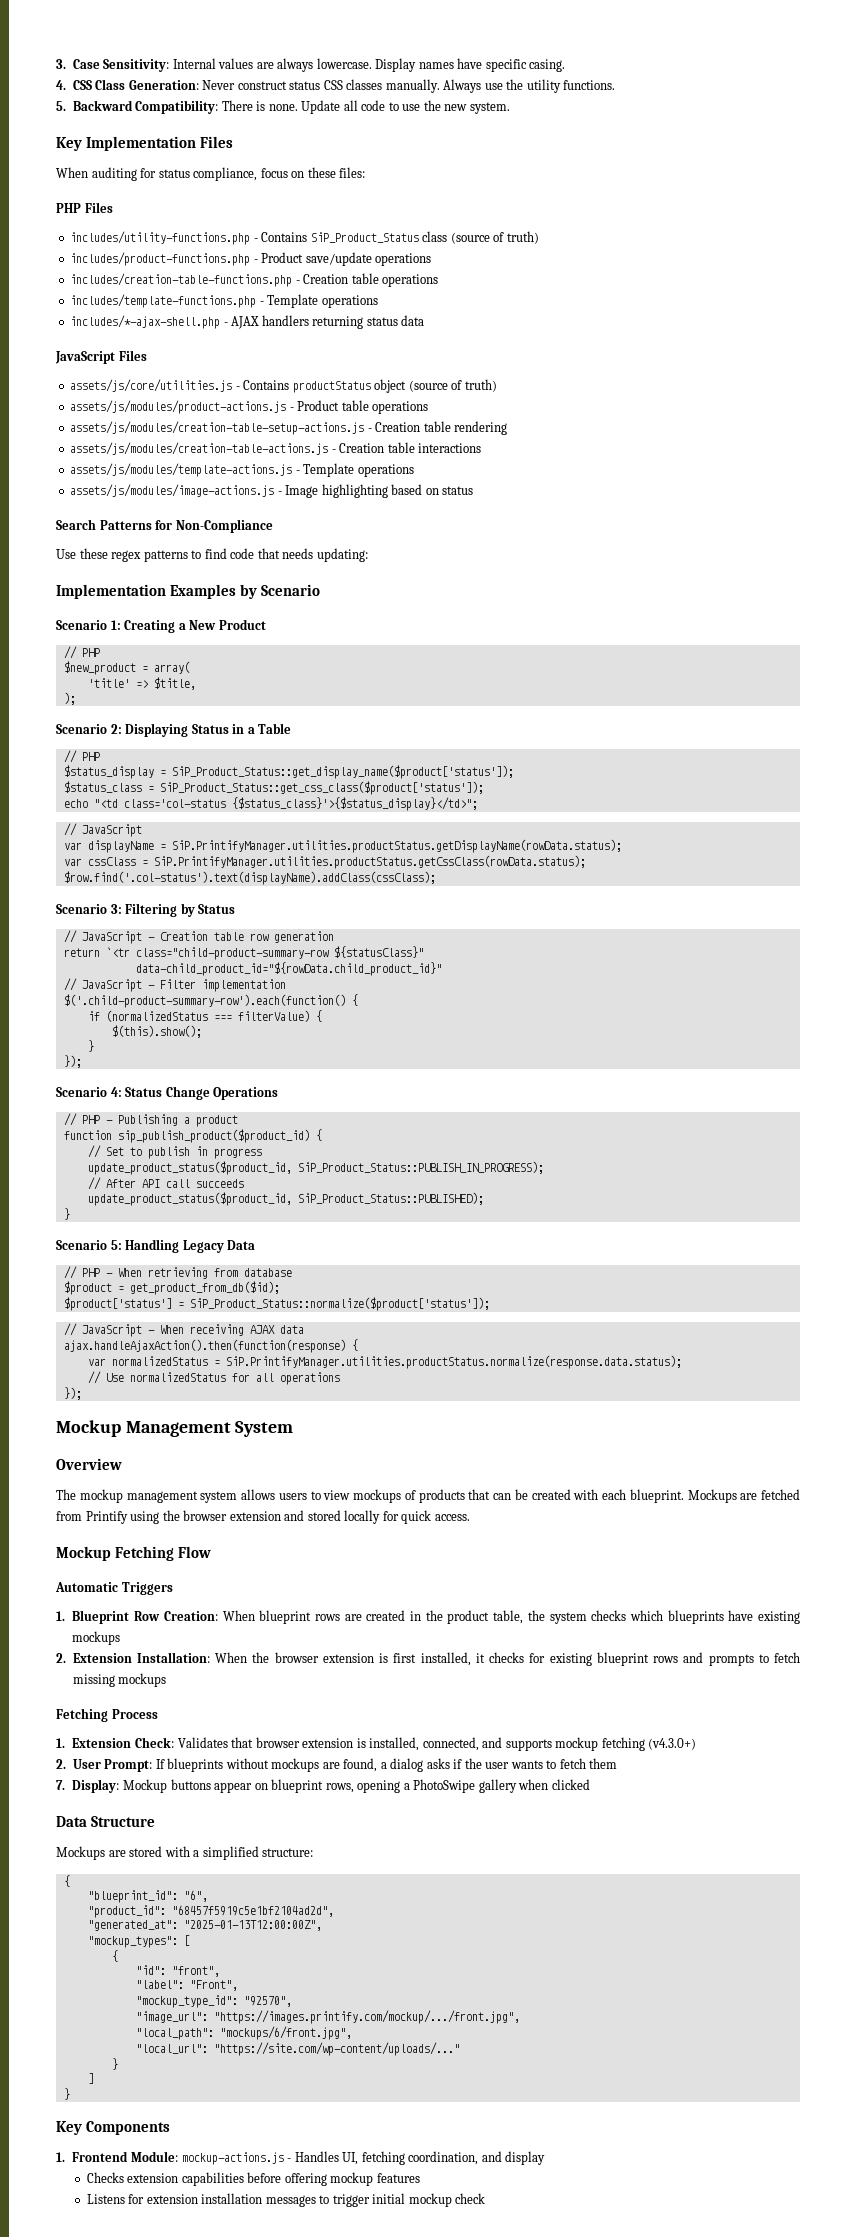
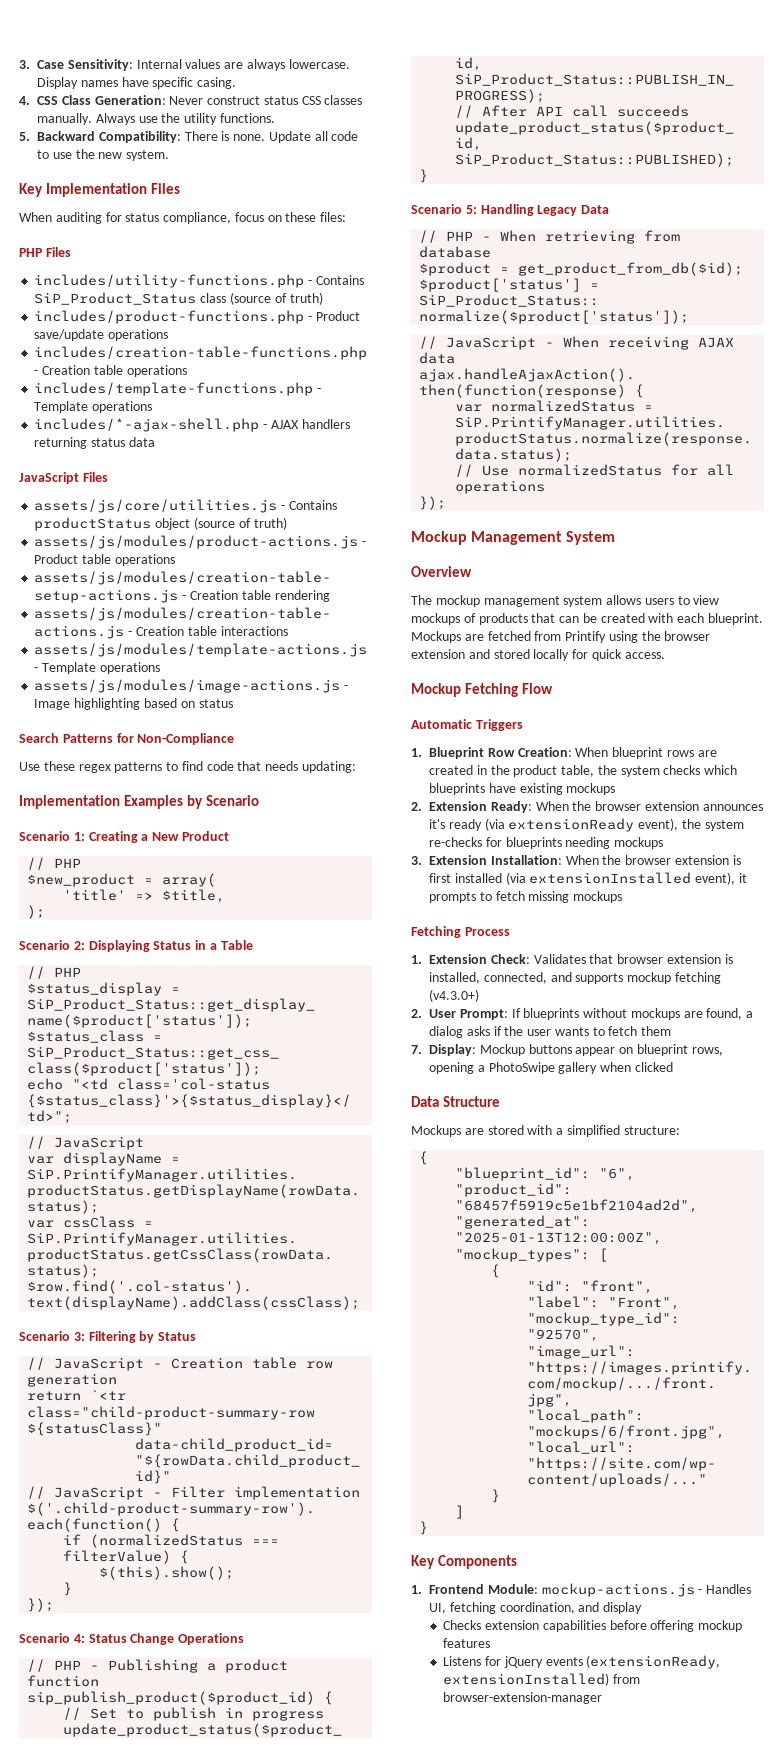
(132, 1658) none -> [490,801,763,813] [429,818,744,832] [429,837,664,849] [411,855,487,865] Ready: When the browser extension announces it's ready (via extensionReady event), the system re-checks for blueprints needing mockups // 3. Extension
[420,1652,704,1666] installed, it checks for existing blueprint rows and -> [454,872,747,885] installed (via extensionInstalled event), it
[146,2193,486,2207] extension installation messages to trigger initial mockup check -> [503,1655,721,1669] [443,1673,640,1686] [443,1692,603,1704] jQuery events (extensionReady, extensionInstalled) from browser-extension-manager

